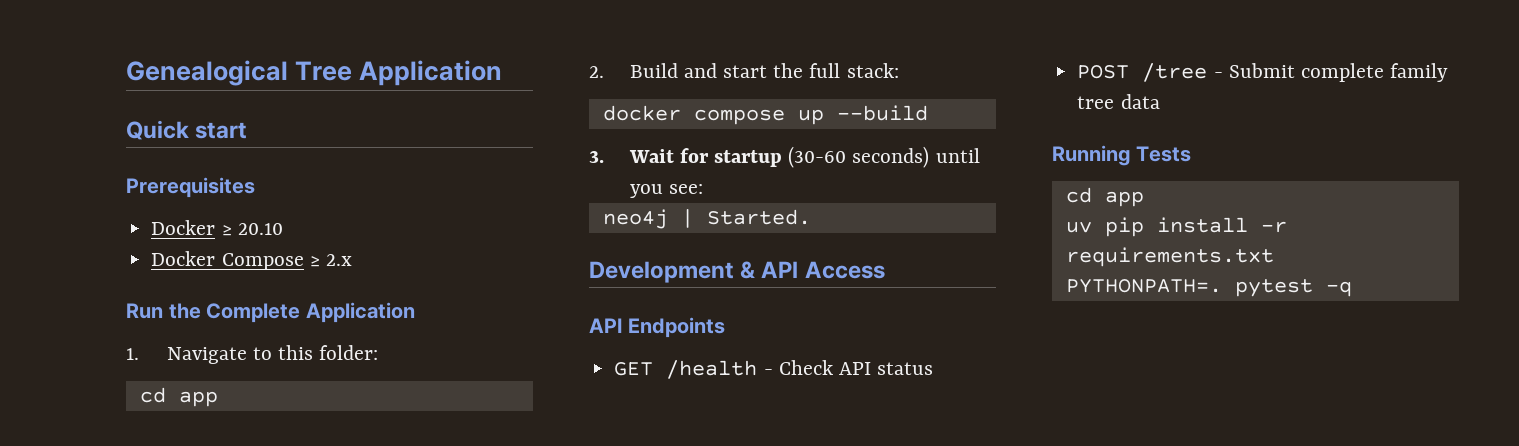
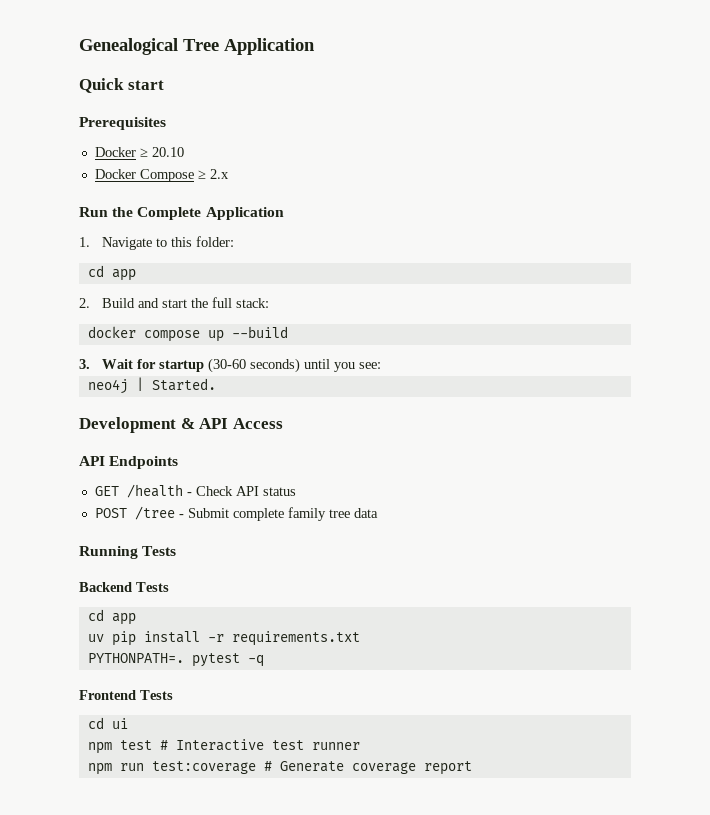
(1191, 154) none -> [79,582,169,592] // Backend Tests
(1352, 289) none -> [79,690,173,700] [87,717,128,729] [87,739,360,754] [87,761,472,775] // Frontend Tests // cd ui // npm test # Interactive test runner // npm run test:coverage # Generate coverage report

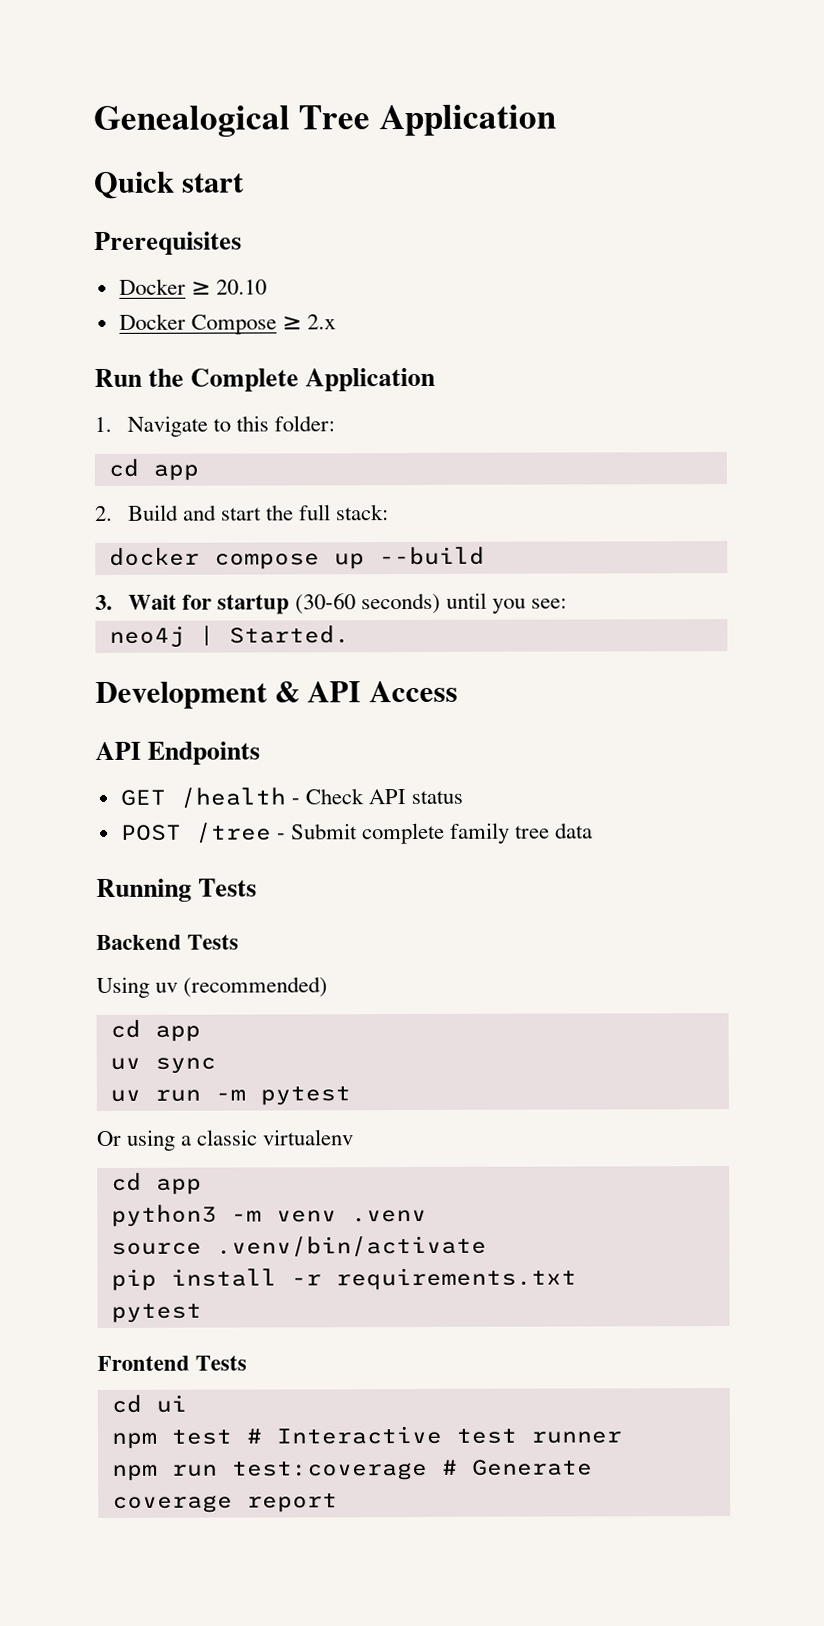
(169, 587) none -> [96,976,329,998] // Using uv (recommended)
(104, 638) none -> [154,1057,216,1074] [109,1086,351,1106] [96,1129,355,1151] [110,1172,202,1195] [110,1204,427,1227] [110,1235,487,1257] sync // uv run -m pytest // Or using a classic virtualenv // cd app // python3 -m venv .venv // source .venv/bin/activate //
[87,653,264,667] PYTHONPATH=. pytest -q -> [110,1303,202,1323] pytest

